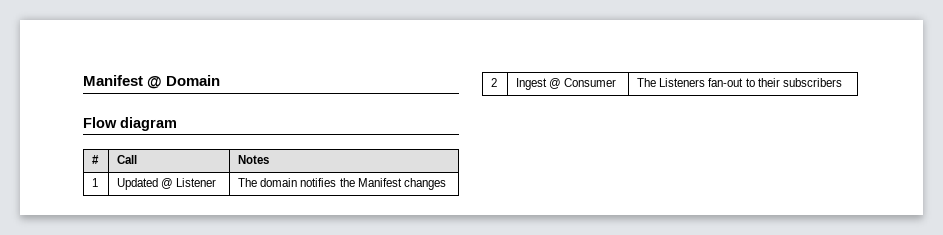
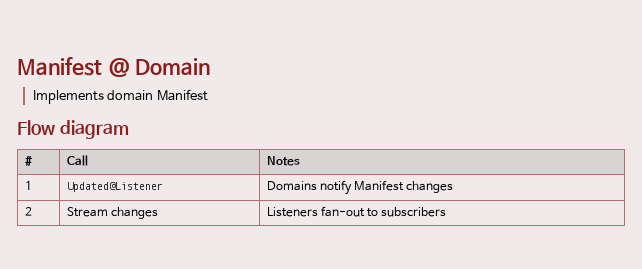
(221, 80) none -> [32,89,208,104] // Implements domain Manifest
[117,178,217,190] [238,178,355,187] Updated @ Listener | The domain notifies the -> [66,182,163,192] [266,180,353,195] Updated@Listener | Domains notify
[516,78,617,90] [637,78,657,87] Ingest @ Consumer | The -> [66,207,159,219] Stream changes |
[757,78,780,87] their -> (379, 212) none

